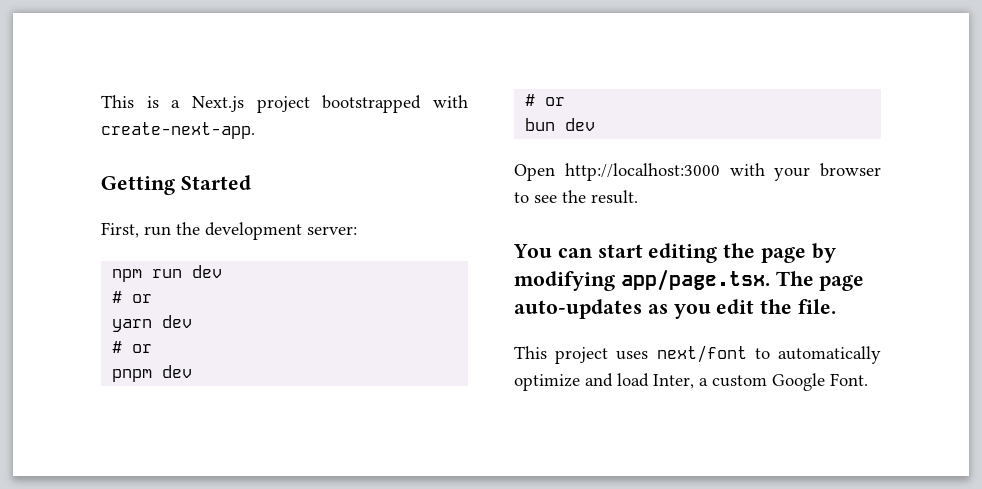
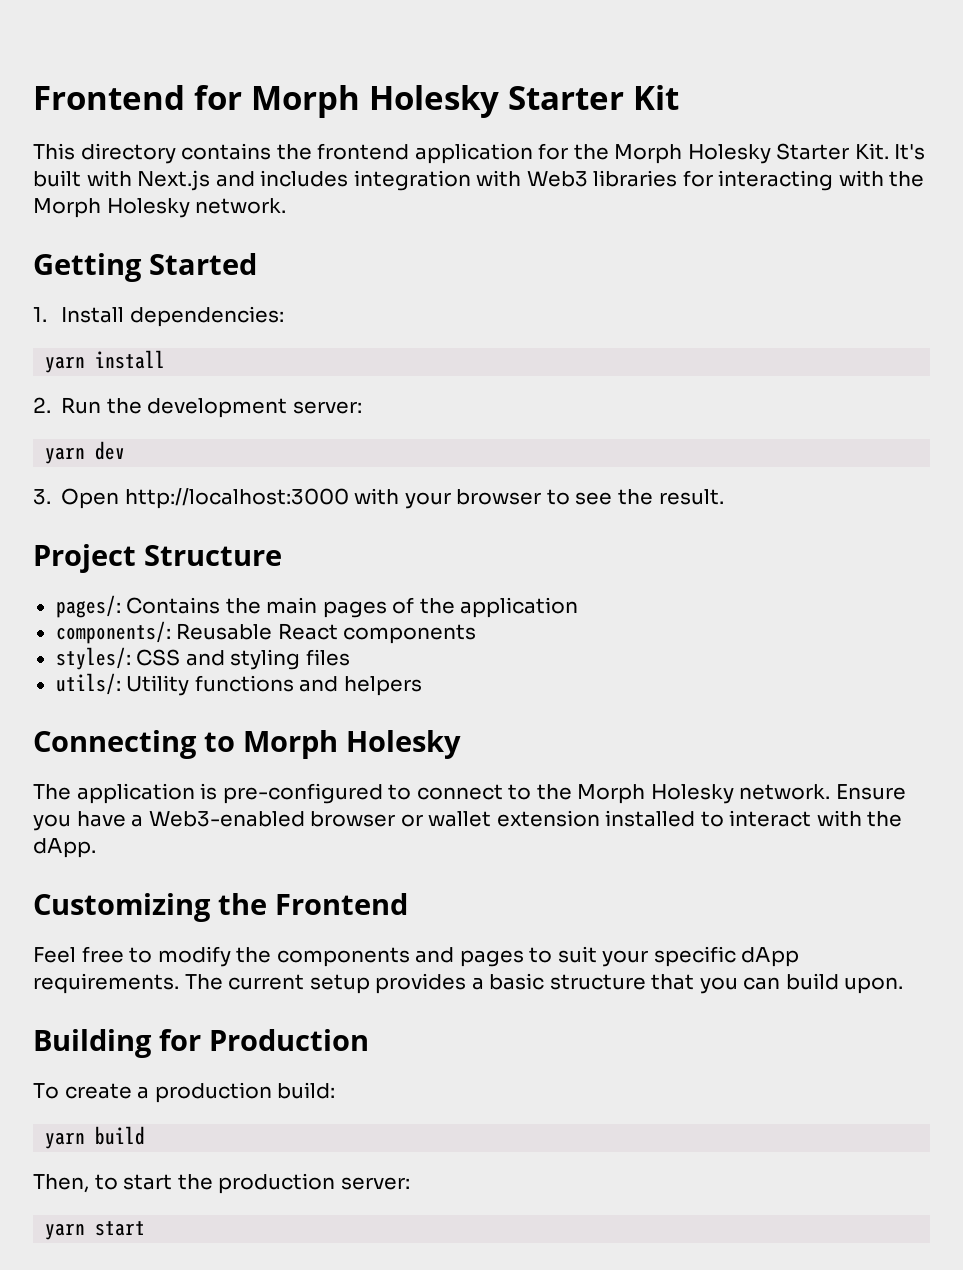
[101,95,468,113] [101,122,255,139] [101,175,251,195] [101,222,357,240] [112,265,223,282] [112,291,153,303] [112,315,193,332] [112,341,153,353] [112,365,193,382] [525,94,566,106] [525,118,596,131] This is a Next.js project bootstrapped with create-next-app. // Getting Started // First, run the development server: // npm run dev // # or // yarn dev // # or // pnpm dev // # or // bun dev // -> [33,85,679,118] [33,143,926,164] [33,170,925,191] [33,198,287,218] [33,253,257,282] [33,306,284,327] [45,350,166,373] [33,397,362,418] [45,441,126,464] [33,489,51,505] Frontend for Morph Holesky Starter Kit // This directory contains the frontend application for the Morph Holesky Starter Kit. It's built with Next.js and includes integration with Web3 libraries for interacting with the Morph Holesky network. // Getting Started // 1. Install dependencies: // yarn install // 2. Run the development server: // yarn dev // 3.
[513,243,836,263] [514,269,865,291] [514,299,837,319] [514,345,881,364] [514,373,868,391] You can start editing the page by modifying app/page.tsx. The page auto-updates as you edit the file. // This project uses next/font to automatically optimize and load Inter, a custom Google Font. -> [33,544,282,573] [55,595,579,618] [55,621,477,644] [55,647,350,670] [55,673,422,696] [33,730,461,759] [33,783,906,804] [33,810,903,831] [33,838,96,858] [33,893,408,922] [33,946,800,967] [33,973,904,994] [33,1029,369,1058] [33,1082,336,1103] [45,1126,146,1149] [33,1173,410,1194] [45,1221,146,1240] Project Structure // pages/: Contains the main pages of the application // components/: Reusable React components // styles/: CSS and styling files // utils/: Utility functions and helpers // Connecting to Morph Holesky // The application is pre-configured to connect to the Morph Holesky network. Ensure you have a Web3-enabled browser or wallet extension installed to interact with the dApp. // Customizing the Frontend // Feel free to modify the components and pages to suit your specific dApp requirements. The current setup provides a basic structure that you can build upon. // Building for Production // To create a production build: // yarn build // Then, to start the production server: // yarn start

